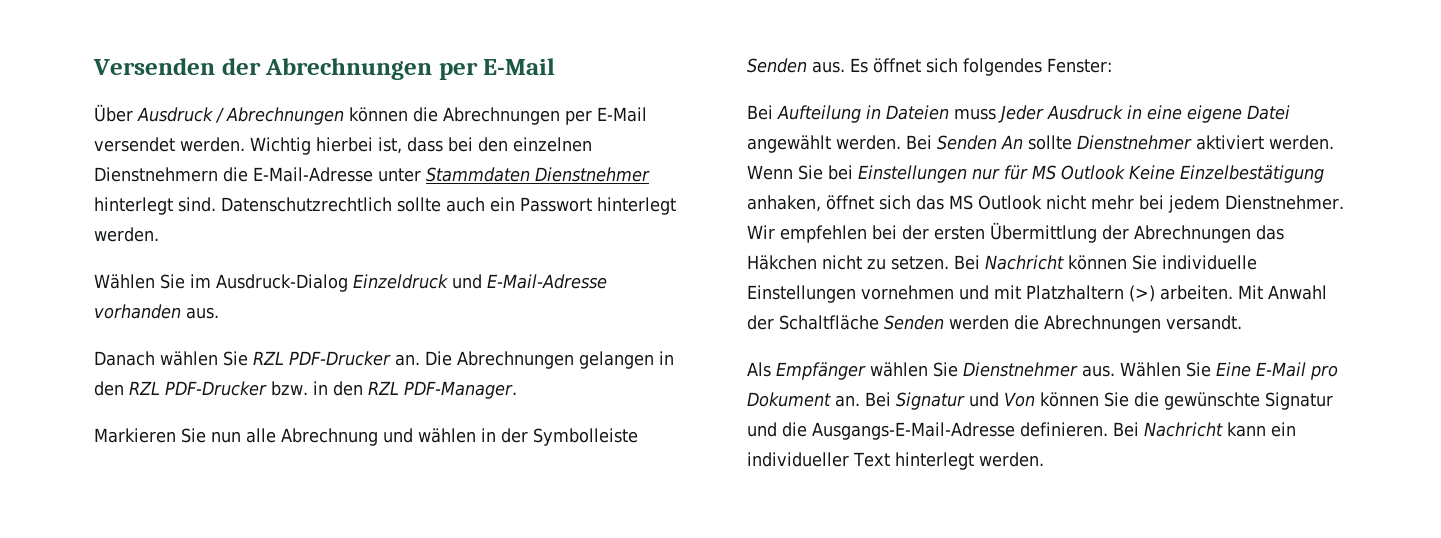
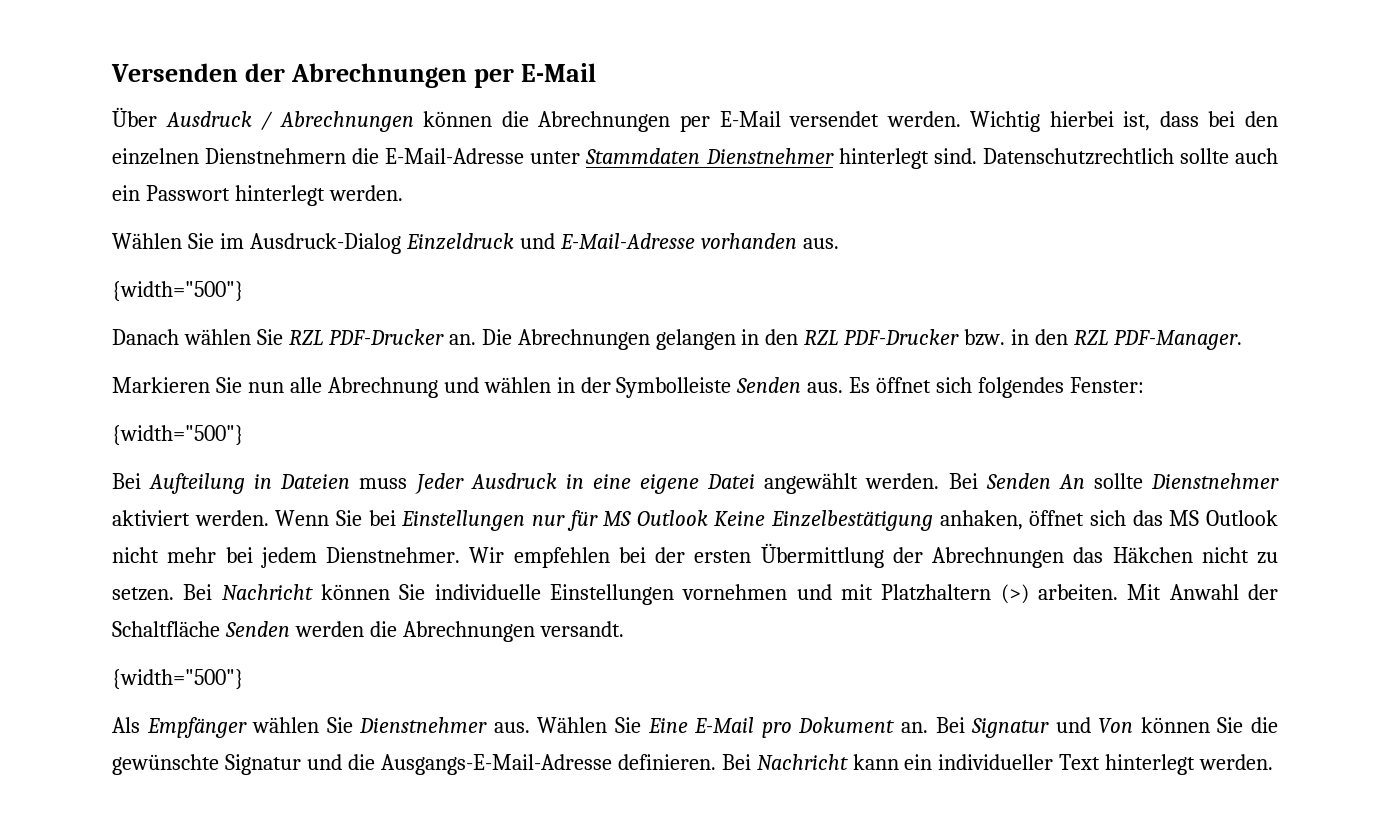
(219, 313) none -> [112,281,244,302] // {width="500"}
(1112, 65) none -> [112,425,244,446] // {width="500"}
(1242, 322) none -> [112,669,244,690] // {width="500"}

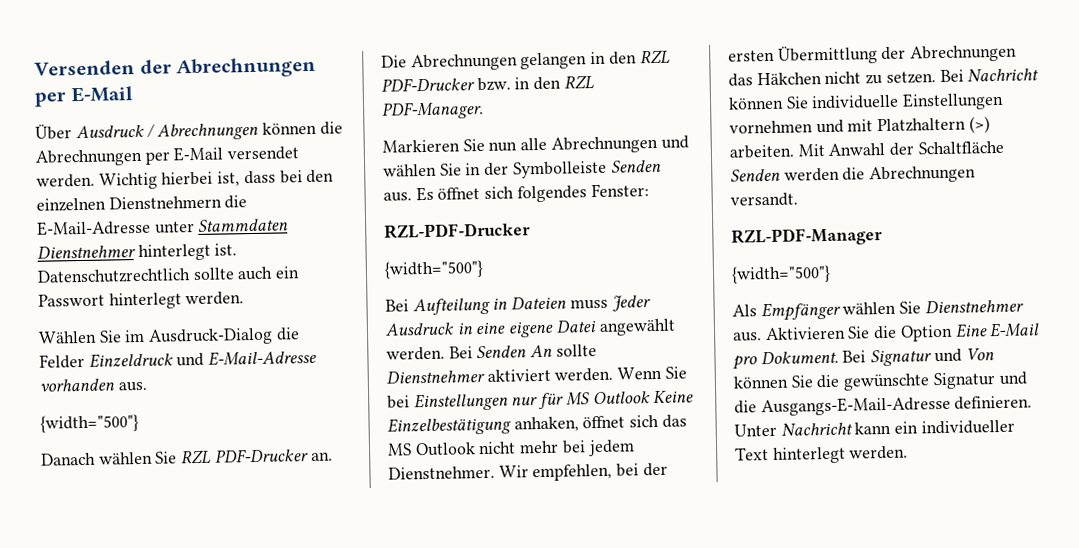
[933,148,977,164] sind. -> [214,243,238,256] ist.
(401, 243) none -> [275,327,300,341] [39,353,85,369] die Felder
[327,377,438,398] Abrechnung -> [550,135,658,154] Abrechnungen
(551, 385) none -> [439,163,462,176] Sie
(1145, 385) none -> [384,222,531,239] // RZL-PDF-Drucker
[513,547,610,568] empfehlen -> [532,463,613,482] empfehlen,
(624, 629) none -> [731,227,883,247] // RZL-PDF-Manager
[537,717,642,733] Wählen Sie -> [764,324,953,342] Aktivieren Sie die Option
[798,717,928,733] Dokument an. -> [760,350,839,365] Dokument.
[721,754,751,770] Bei -> [734,423,777,437] Unter

